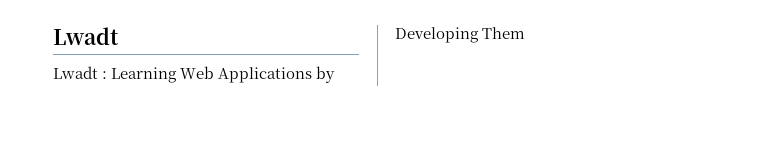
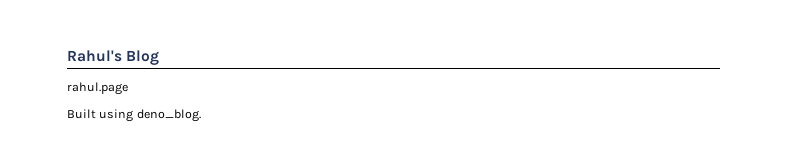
[53,27,119,45] [53,66,336,83] [395,27,526,43] Lwadt // Lwadt : Learning Web Applications by Developing Them -> [67,50,160,65] [67,82,128,95] [67,109,201,122] Rahul's Blog // rahul.page // Built using deno_blog.

